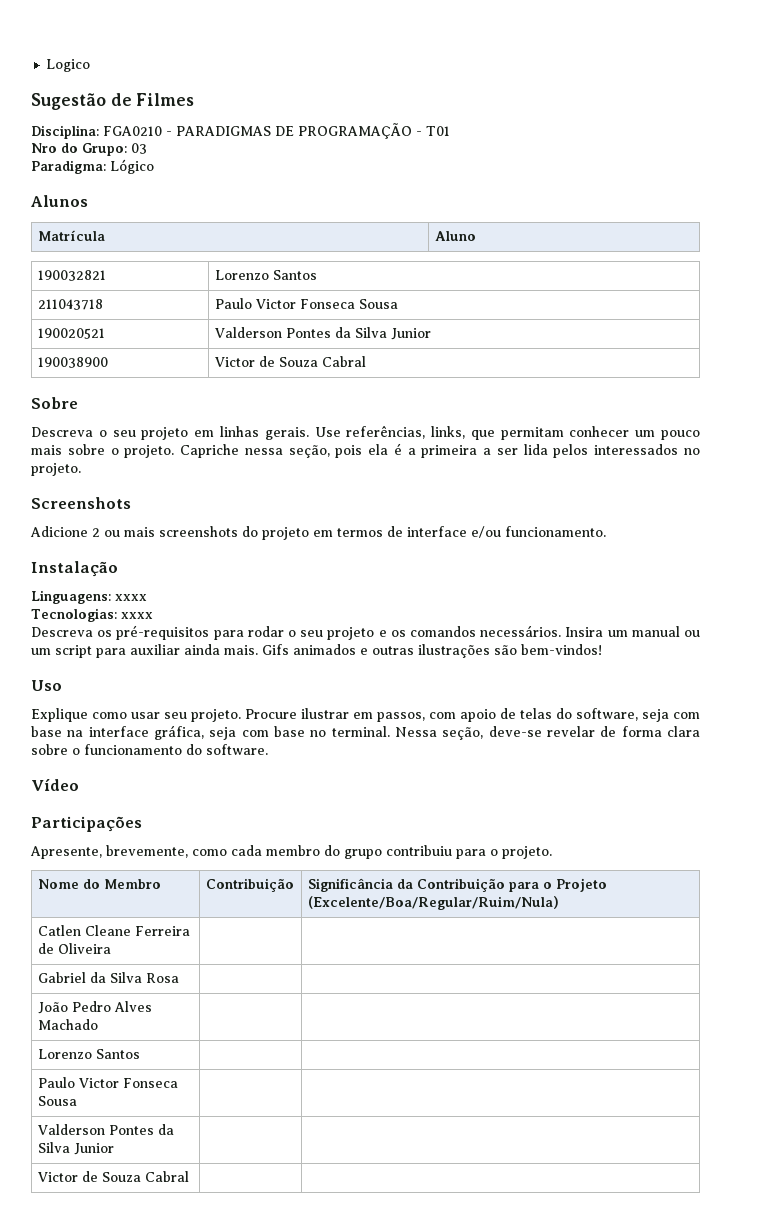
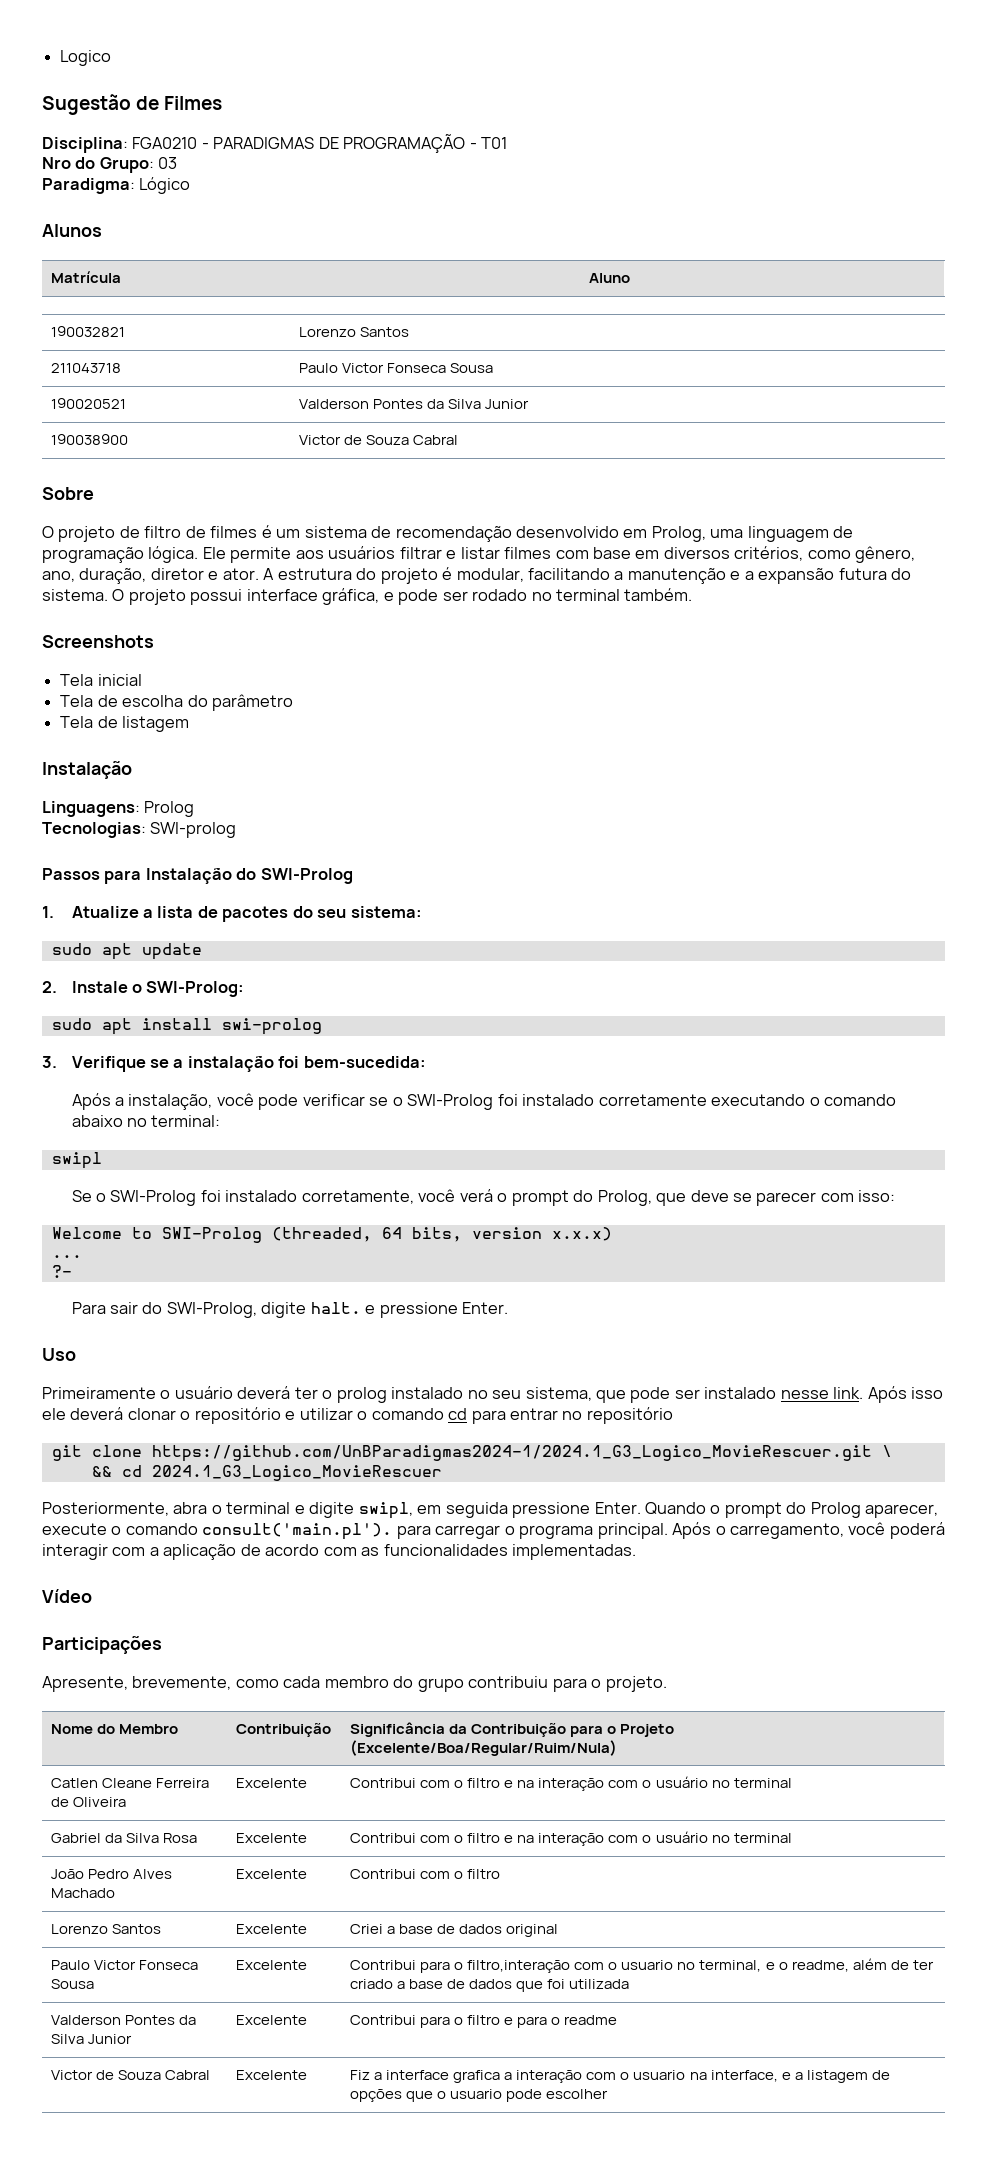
[31,425,701,440] [31,443,700,458] [31,463,81,476] [31,497,131,509] [30,526,606,540] Descreva o seu projeto em linhas gerais. Use referências, links, que permitam conhecer um pouco mais sobre o projeto. Capriche nessa seção, pois ela é a primeira a ser lida pelos interessados no projeto. // Screenshots // Adicione 2 ou mais screenshots do projeto em termos de interface e/ou funcionamento. -> [42,525,854,542] [42,546,916,563] [42,567,912,584] [42,588,693,605] [42,635,154,648] [60,674,142,686] [60,694,293,711] [60,716,190,732] O projeto de filtro de filmes é um sistema de recomendação desenvolvido em Prolog, uma linguagem de programação lógica. Ele permite aos usuários filtrar e listar filmes com base em diversos critérios, como gênero, ano, duração, diretor e ator. A estrutura do projeto é modular, facilitando a manutenção e a expansão futura do sistema. O projeto possui interface gráfica, e pode ser rodado no terminal também. // Screenshots // Tela inicial // Tela de escolha do parâmetro // Tela de listagem
[115,594,147,601] xxxx -> [144,801,195,817] Prolog
[120,612,153,619] [31,625,701,640] [31,644,602,658] [31,680,62,691] [31,708,700,722] [31,725,700,740] [31,744,268,755] xxxx // Descreva os pré-requisitos para rodar o seu projeto e os comandos necessários. Insira um manual ou um script para auxiliar ainda mais. Gifs animados e outras ilustrações são bem-vindos! // Uso // Explique como usar seu projeto. Procure ilustrar em passos, com apoio de telas do software, seja com base na interface gráfica, seja com base no terminal. Nessa seção, deve-se revelar de forma clara sobre o funcionamento do software. -> [150,822,237,838] [42,868,353,884] [42,906,422,922] [51,943,202,960] [42,981,245,997] [51,1018,322,1035] [42,1056,426,1072] [71,1093,896,1110] [71,1115,221,1127] [51,1152,102,1169] [71,1189,896,1206] [51,1227,612,1243] [51,1255,82,1258] [51,1265,72,1278] [71,1302,509,1318] [42,1348,76,1361] [42,1386,944,1403] [42,1407,673,1424] [51,1445,892,1462] [91,1465,442,1481] [42,1502,939,1519] [42,1522,945,1540] [42,1544,637,1560] SWI-prolog // Passos para Instalação do SWI-Prolog // 1. Atualize a lista de pacotes do seu sistema: // sudo apt update // 2. Instale o SWI-Prolog: // sudo apt install swi-prolog // 3. Verifique se a instalação foi bem-sucedida: // Após a instalação, você pode verificar se o SWI-Prolog foi instalado corretamente executando o comando abaixo no terminal: // swipl // Se o SWI-Prolog foi instalado corretamente, você verá o prompt do Prolog, que deve se parecer com isso: // Welcome to SWI-Prolog (threaded, 64 bits, version x.x.x) // ... // ?- // Para sair do SWI-Prolog, digite halt. e pressione Enter. // Uso // Primeiramente o usuário deverá ter o prolog instalado no seu sistema, que pode ser instalado nesse link. Após isso ele deverá clonar o repositório e utilizar o comando cd para entrar no repositório // git clone https://github.com/UnBParadigmas2024-1/2024.1_G3_Logico_MovieRescuer.git \ // && cd 2024.1_G3_Logico_MovieRescuer // Posteriormente, abra o terminal e digite swipl, em seguida pressione Enter. Quando o prompt do Prolog aparecer, execute o comando consult('main.pl'). para carregar o programa principal. Após o carregamento, você poderá interagir com a aplicação de acordo com as funcionalidades implementadas.
[37,972,179,983] [37,1001,152,1014] [37,1019,98,1030] [37,1049,140,1059] [37,1077,178,1088] [37,1096,77,1106] | // Gabriel da Silva Rosa | | // João Pedro Alves Machado | | // Lorenzo Santos | | // Paulo Victor Fonseca Sousa | | -> [236,1778,308,1788] [350,1776,792,1791] [51,1833,198,1843] [236,1833,308,1843] [350,1831,792,1846] [51,1869,173,1879] [51,1888,116,1898] [236,1869,308,1879] [350,1869,501,1879] [51,1924,162,1934] [236,1924,308,1934] [350,1924,559,1937] [51,1960,199,1970] [51,1979,95,1989] [236,1960,308,1970] [350,1958,934,1973] [350,1979,630,1992] Excelente | Contribui com o filtro e na interação com o usuário no terminal // Gabriel da Silva Rosa | Excelente | Contribui com o filtro e na interação com o usuário no terminal // João Pedro Alves Machado | Excelente | Contribui com o filtro // Lorenzo Santos | Excelente | Criei a base de dados original // Paulo Victor Fonseca Sousa | Excelente | Contribui para o filtro,interação com o usuario no terminal, e o readme, além de ter criado a base de dados que foi utilizada
[37,1171,189,1182] | // Victor de Souza Cabral | | -> [236,2015,308,2025] [350,2015,618,2028] [51,2070,211,2080] [236,2070,308,2080] [350,2070,890,2083] [350,2089,609,2102] Excelente | Contribui para o filtro e para o readme // Victor de Souza Cabral | Excelente | Fiz a interface grafica a interação com o usuario na interface, e a listagem de opções que o usuario pode escolher

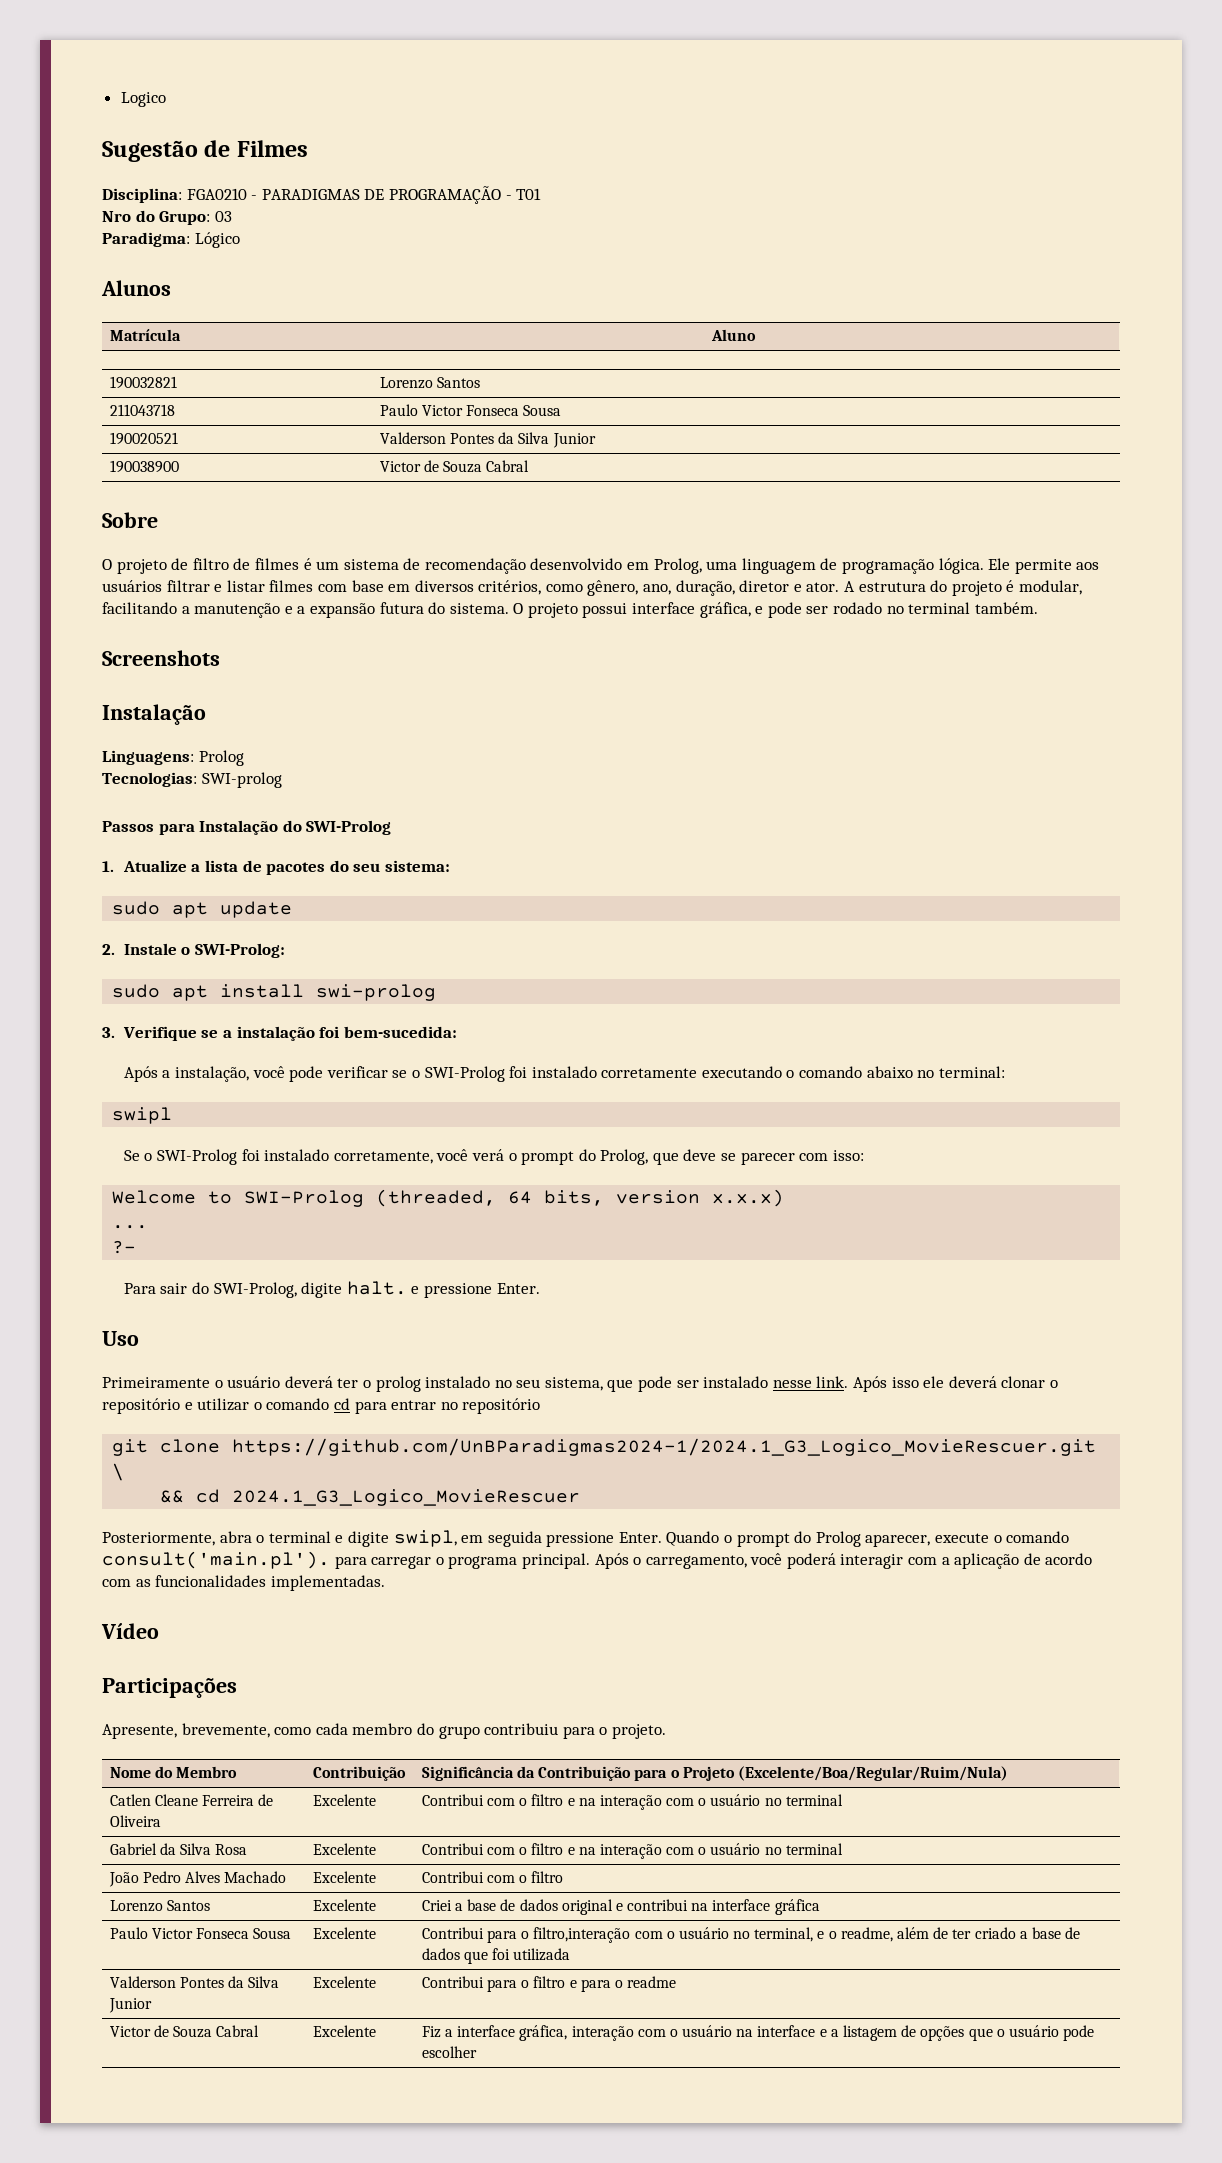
[60,674,142,686] [60,694,293,711] [60,716,190,732] // Tela inicial // Tela de escolha do parâmetro // Tela de listagem -> (220, 658) none
(559, 1930) none -> [615,1899,820,1915] e contribui na interface gráfica
[621,1960,674,1970] usuario -> [678,1927,729,1939] usuário
[453,2070,778,2083] grafica a interação com o usuario na interface, -> [519,2025,816,2041] gráfica, interação com o usuário na interface
[450,2089,503,2099] usuario -> [1008,2025,1059,2037] usuário

